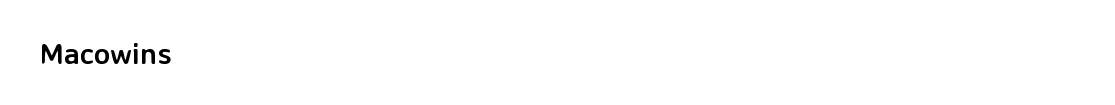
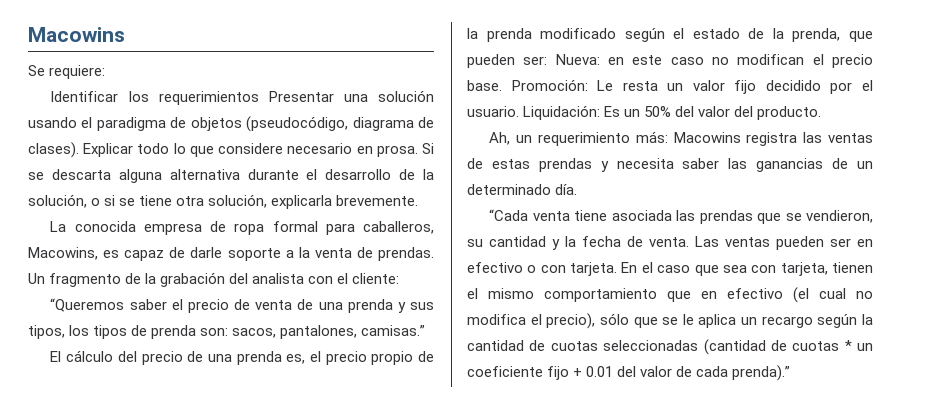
[39,43,172,64] Macowins -> [28,27,125,42] [28,65,106,79] [50,90,434,105] [28,116,435,132] [28,142,435,158] [28,169,434,183] [28,194,419,209] [50,221,435,235] [28,247,435,261] [28,272,400,287] [50,298,434,313] [28,325,426,339] [50,350,435,365] [467,28,873,42] [467,54,873,68] [467,79,873,94] [467,105,822,120] [489,131,873,146] [467,158,874,172] [467,184,578,195] [489,209,873,224] [467,236,873,250] [467,262,873,276] [467,287,873,303] [467,313,873,329] [467,339,873,355] [467,365,791,381] Macowins // Se requiere: // Identificar los requerimientos Presentar una solución usando el paradigma de objetos (pseudocódigo, diagrama de clases). Explicar todo lo que considere necesario en prosa. Si se descarta alguna alternativa durante el desarrollo de la solución, o si se tiene otra solución, explicarla brevemente. // La conocida empresa de ropa formal para caballeros, Macowins, es capaz de darle soporte a la venta de prendas. Un fragmento de la grabación del analista con el cliente: // “Queremos saber el precio de venta de una prenda y sus tipos, los tipos de prenda son: sacos, pantalones, camisas.” // El cálculo del precio de una prenda es, el precio propio de la prenda modificado según el estado de la prenda, que pueden ser: Nueva: en este caso no modifican el precio base. Promoción: Le resta un valor fijo decidido por el usuario. Liquidación: Es un 50% del valor del producto. // Ah, un requerimiento más: Macowins registra las ventas de estas prendas y necesita saber las ganancias de un determinado día. // “Cada venta tiene asociada las prendas que se vendieron, su cantidad y la fecha de venta. Las ventas pueden ser en efectivo o con tarjeta. En el caso que sea con tarjeta, tienen el mismo comportamiento que en efectivo (el cual no modifica el precio), sólo que se le aplica un recargo según la cantidad de cuotas seleccionadas (cantidad de cuotas * un coeficiente fijo + 0.01 del valor de cada prenda).”

